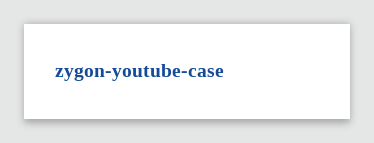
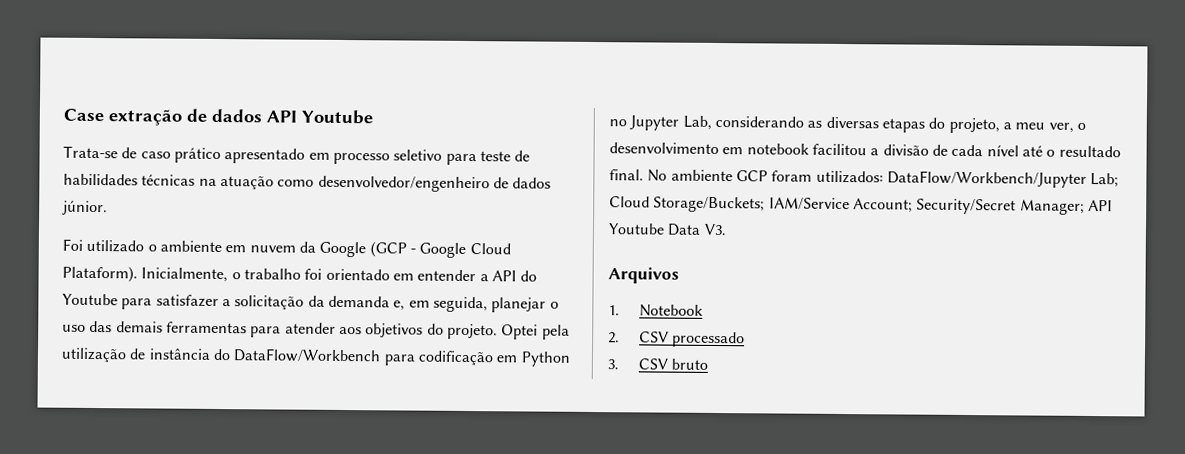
[55,64,224,81] zygon-youtube-case -> [63,108,373,126] [63,145,531,166] [63,173,552,193] [62,200,108,216] [62,238,511,258] [62,265,538,283] [62,293,559,313] [62,320,570,340] [61,347,570,367] [609,115,1086,134] [609,142,1121,158] [609,169,1120,188] [609,196,1113,215] [608,223,727,236] [608,267,679,284] [608,304,704,317] [608,331,746,348] [607,358,709,370] Case extração de dados API Youtube // Trata-se de caso prático apresentado em processo seletivo para teste de habilidades técnicas na atuação como desenvolvedor/engenheiro de dados júnior. // Foi utilizado o ambiente em nuvem da Google (GCP - Google Cloud Plataform). Inicialmente, o trabalho foi orientado em entender a API do Youtube para satisfazer a solicitação da demanda e, em seguida, planejar o uso das demais ferramentas para atender aos objetivos do projeto. Optei pela utilização de instância do DataFlow/Workbench para codificação em Python no Jupyter Lab, considerando as diversas etapas do projeto, a meu ver, o desenvolvimento em notebook facilitou a divisão de cada nível até o resultado final. No ambiente GCP foram utilizados: DataFlow/Workbench/Jupyter Lab; Cloud Storage/Buckets; IAM/Service Account; Security/Secret Manager; API Youtube Data V3. // Arquivos // 1. Notebook // 2. CSV processado // 3. CSV bruto

